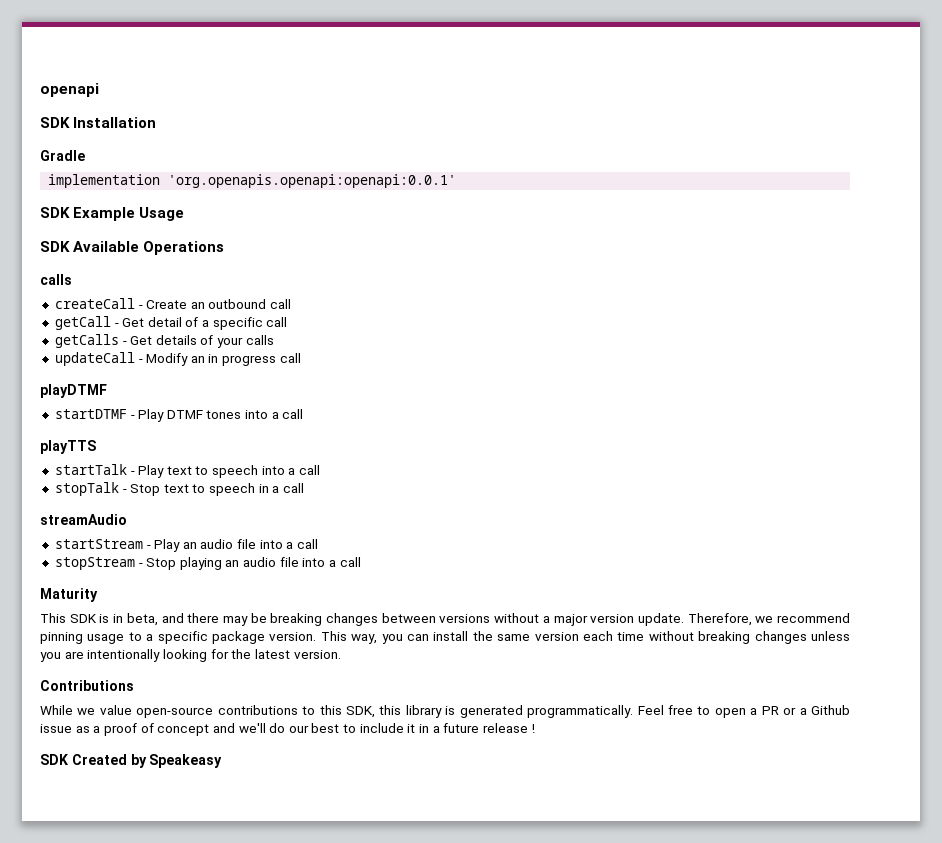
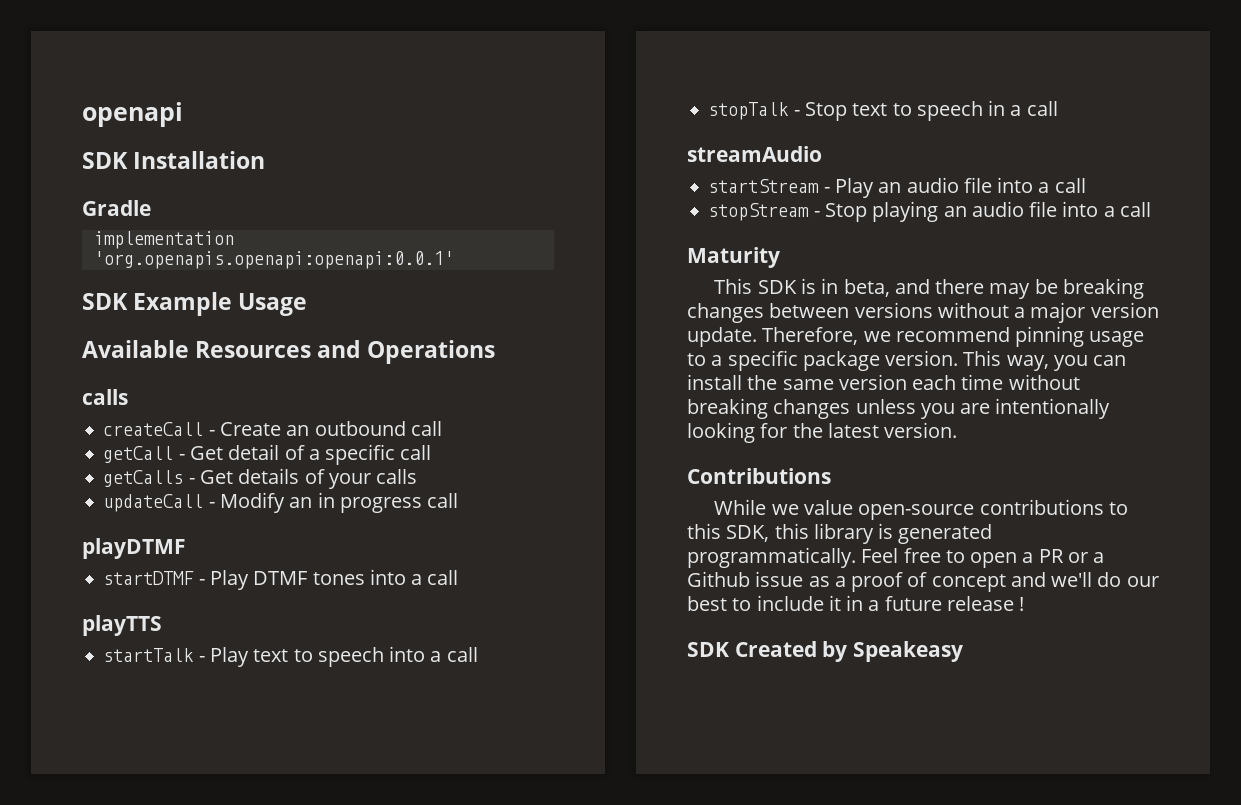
[40,241,140,252] SDK Available -> [82,340,362,358] Available Resources and

